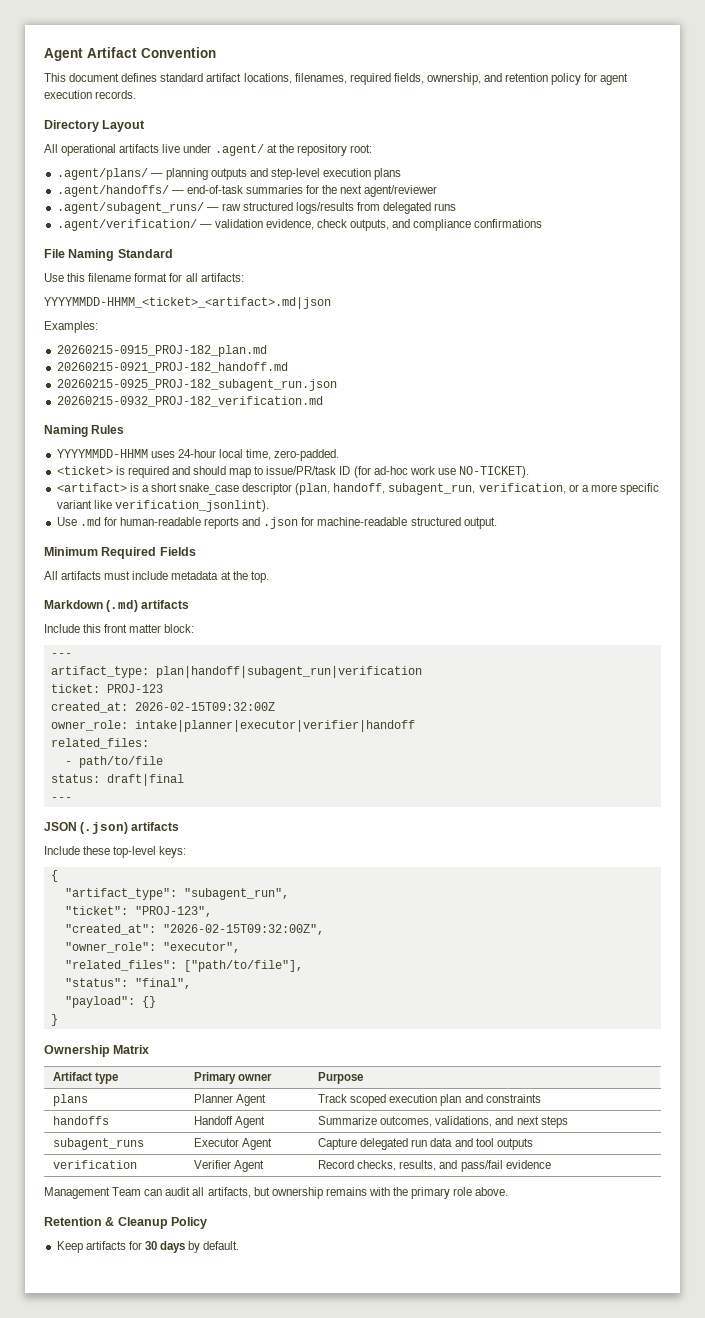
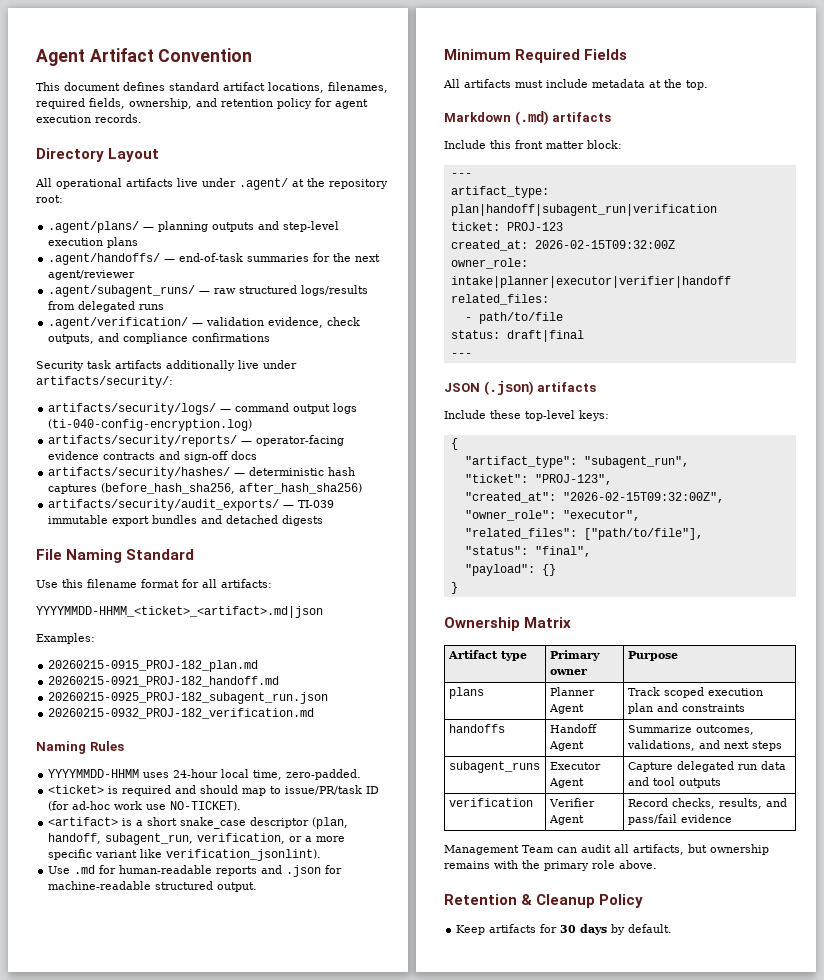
(543, 223) none -> [36,360,297,371] [36,376,173,388] [48,403,358,415] [48,419,253,431] [48,435,345,447] [48,451,258,462] [48,467,356,479] [48,483,363,494] [48,499,335,511] [48,515,324,526] // Security task artifacts additionally live under artifacts/security/: // artifacts/security/logs/ — command output logs (ti-040-config-encryption.log) // artifacts/security/reports/ — operator-facing evidence contracts and sign-off docs // artifacts/security/hashes/ — deterministic hash captures (before_hash_sha256, after_hash_sha256) // artifacts/security/audit_exports/ — TI-039 immutable export bundles and detached digests

